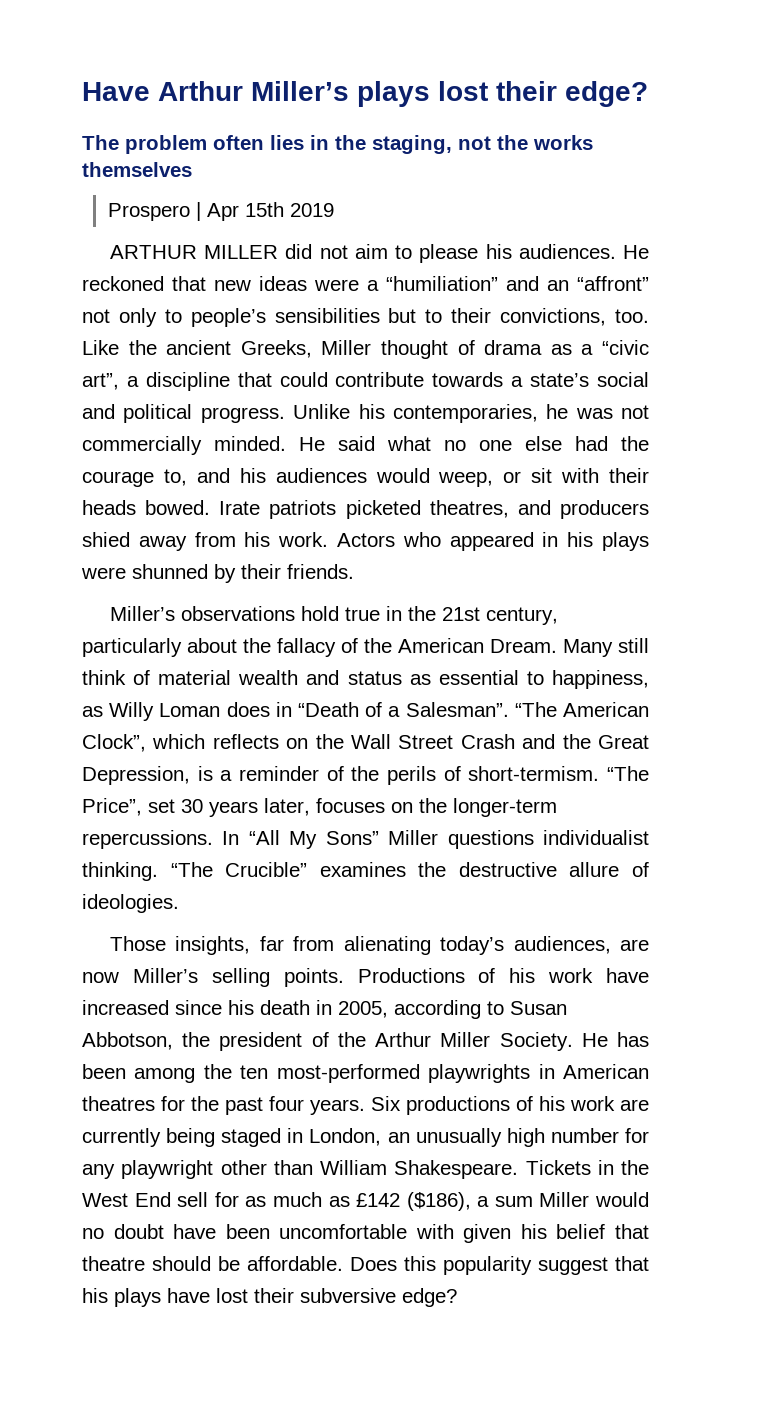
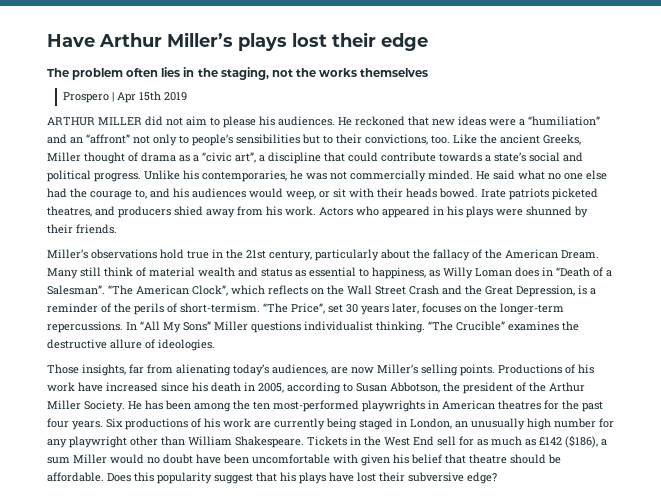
[565,81,648,107] edge? -> [381,33,428,51] edge

